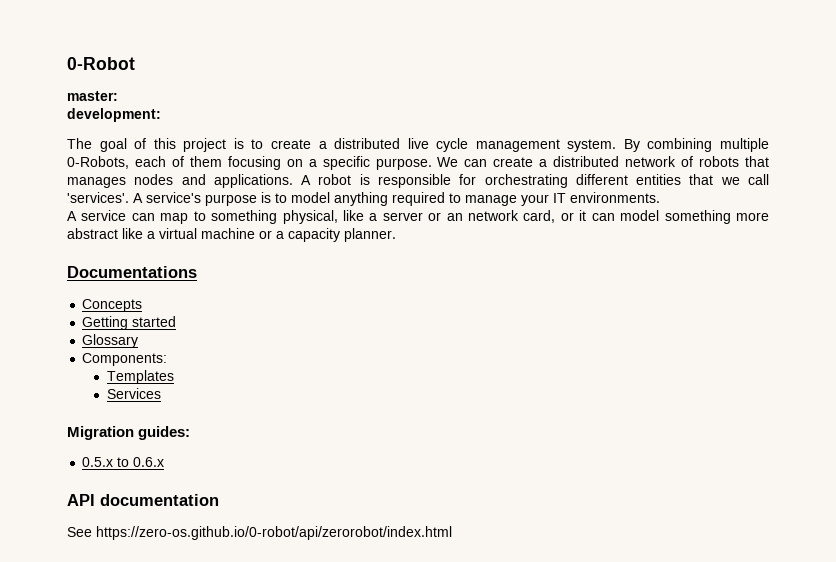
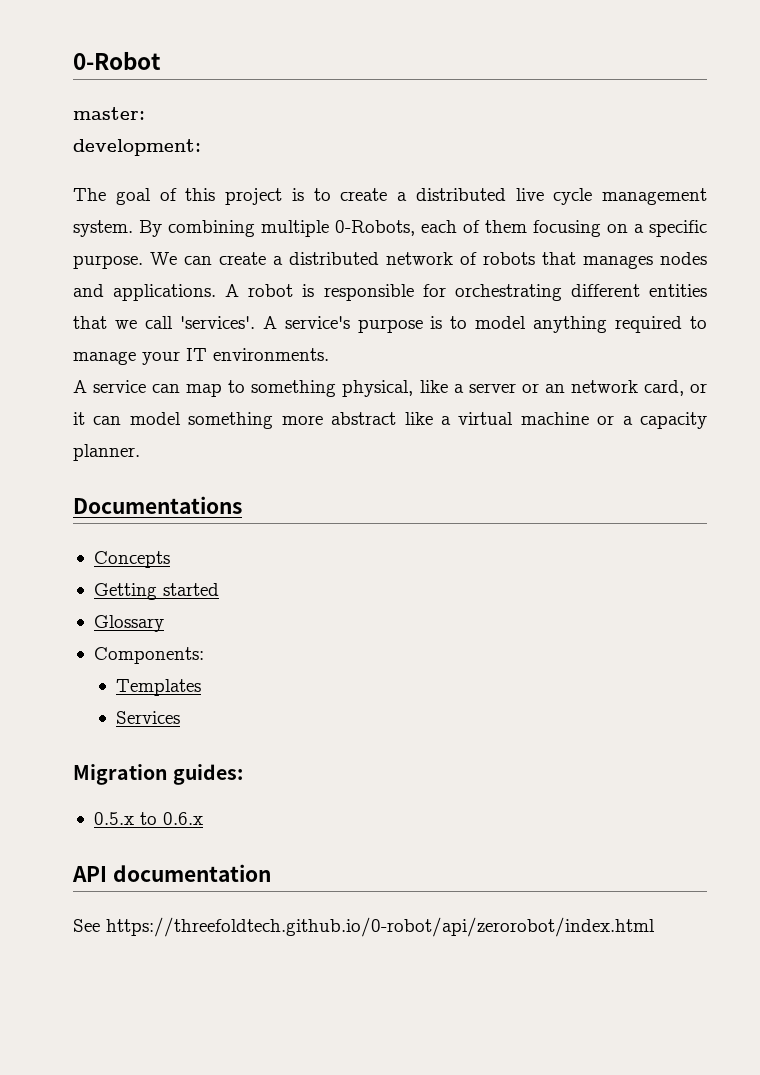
[96,526,452,540] https://zero-os.github.io/0-robot/api/zerorobot/index.html -> [106,917,655,937] https://threefoldtech.github.io/0-robot/api/zerorobot/index.html

